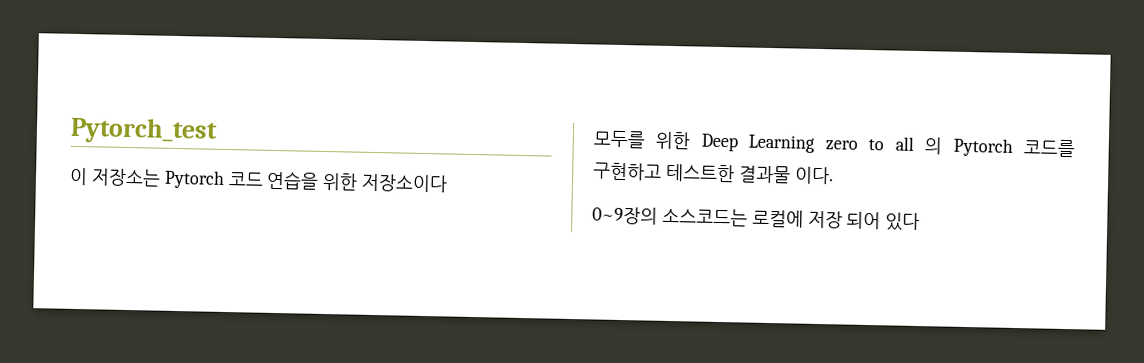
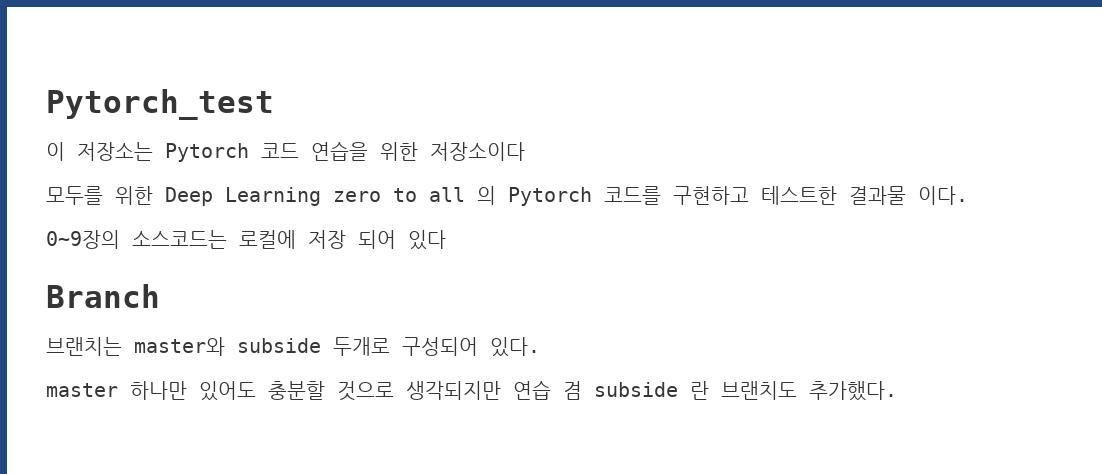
(921, 222) none -> [46,284,160,308] [46,337,540,357] [46,380,897,401] // Branch // 브랜치는 master와 subside 두개로 구성되어 있다. // master 하나만 있어도 충분할 것으로 생각되지만 연습 겸 subside 란 브랜치도 추가했다.

